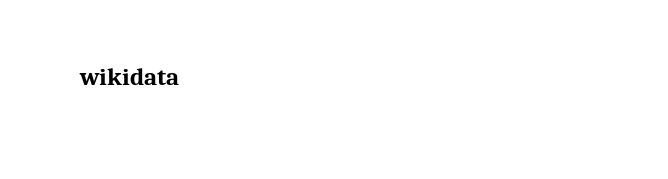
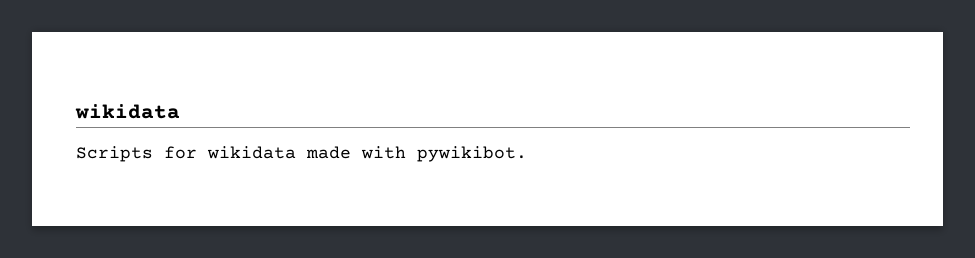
[79,68,179,85] wikidata -> [75,104,180,119] [76,146,527,162] wikidata // Scripts for wikidata made with pywikibot.

